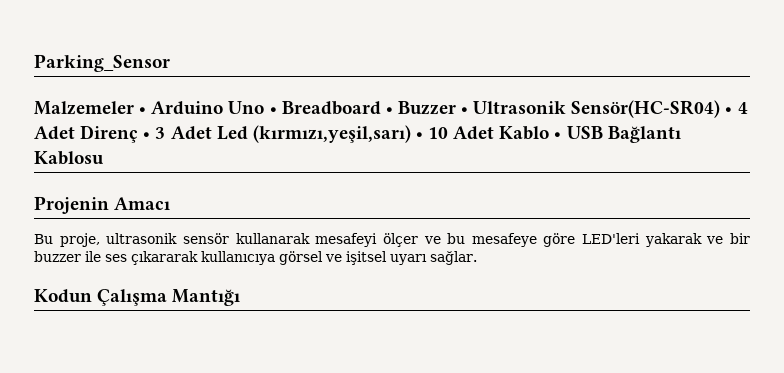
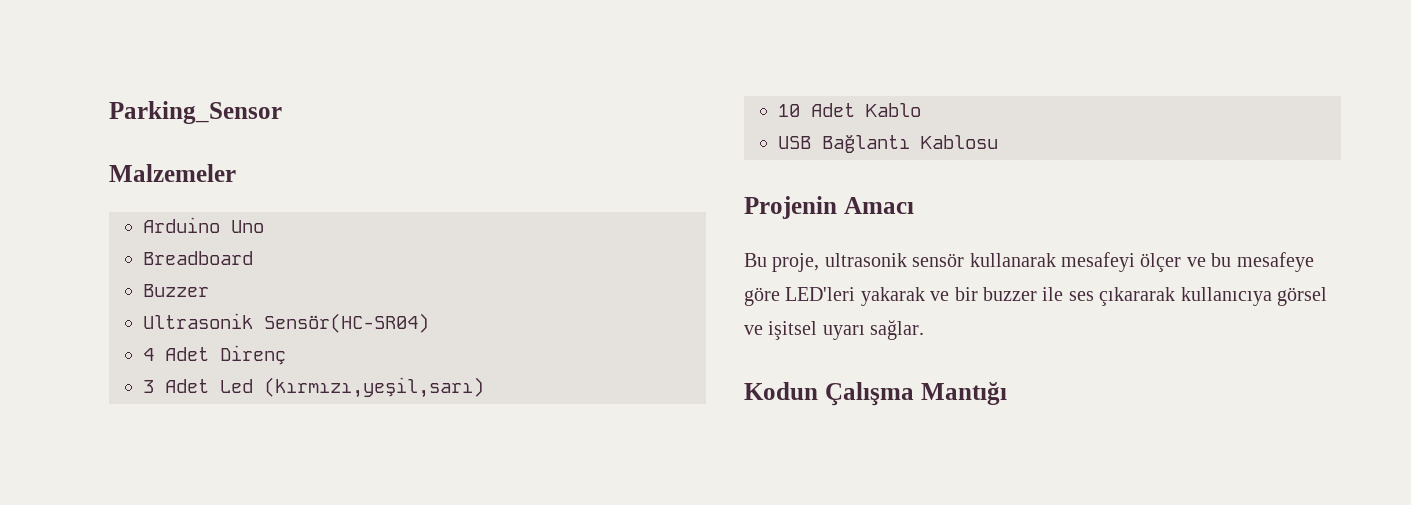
[139,107,147,114] • -> (236, 173) //
[269,107,277,114] • -> (264, 226) //
[385,107,393,114] • -> (253, 258) //
[461,107,469,114] • -> (209, 290) //
[725,107,733,114] • -> (429, 323) //
[143,132,151,139] • -> (286, 355) //
[415,132,423,139] • -> (484, 387) //
[554,132,562,139] • -> (921, 110) //

